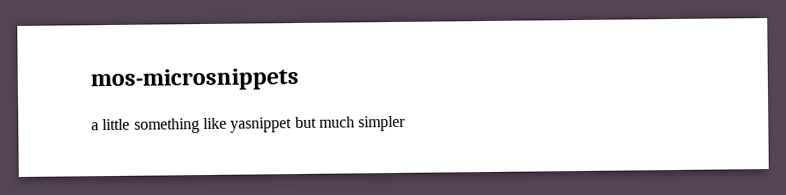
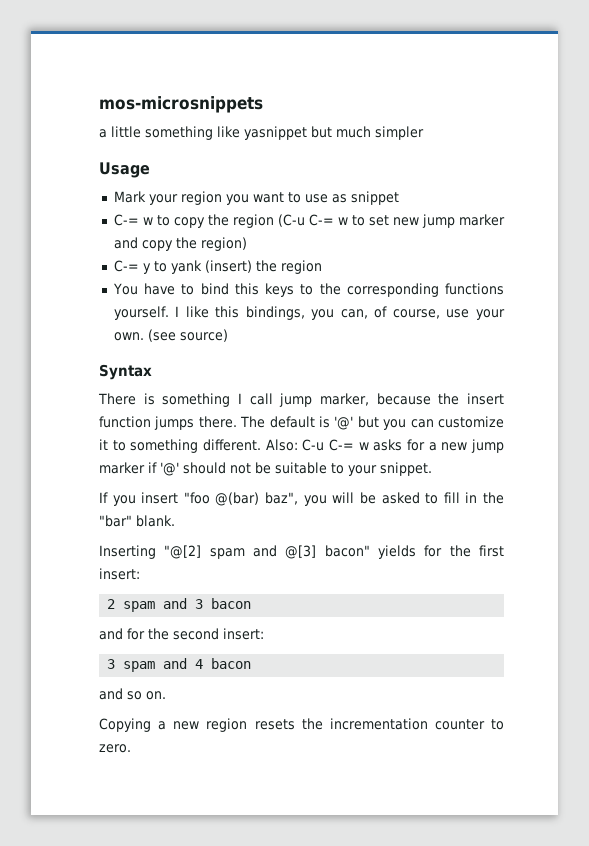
(407, 123) none -> [99,162,150,178] [113,191,399,205] [113,214,505,228] [113,237,247,251] [113,260,322,274] [112,283,504,297] [113,306,505,320] [113,329,228,342] [99,364,152,380] [98,393,504,407] [99,416,504,430] [99,439,505,453] [99,462,432,476] [99,492,505,506] [99,515,175,527] [99,545,504,559] [99,568,140,580] [107,598,252,612] [99,628,264,640] [107,658,252,672] [99,688,166,700] [99,718,504,732] [99,744,131,753] // Usage // Mark your region you want to use as snippet // C-= w to copy the region (C-u C-= w to set new jump marker and copy the region) // C-= y to yank (insert) the region // You have to bind this keys to the corresponding functions yourself. I like this bindings, you can, of course, use your own. (see source) // Syntax // There is something I call jump marker, because the insert function jumps there. The default is '@' but you can customize it to something different. Also: C-u C-= w asks for a new jump marker if '@' should not be suitable to your snippet. // If you insert "foo @(bar) baz", you will be asked to fill in the "bar" blank. // Inserting "@[2] spam and @[3] bacon" yields for the first insert: // 2 spam and 3 bacon // and for the second insert: // 3 spam and 4 bacon // and so on. // Copying a new region resets the incrementation counter to zero.

